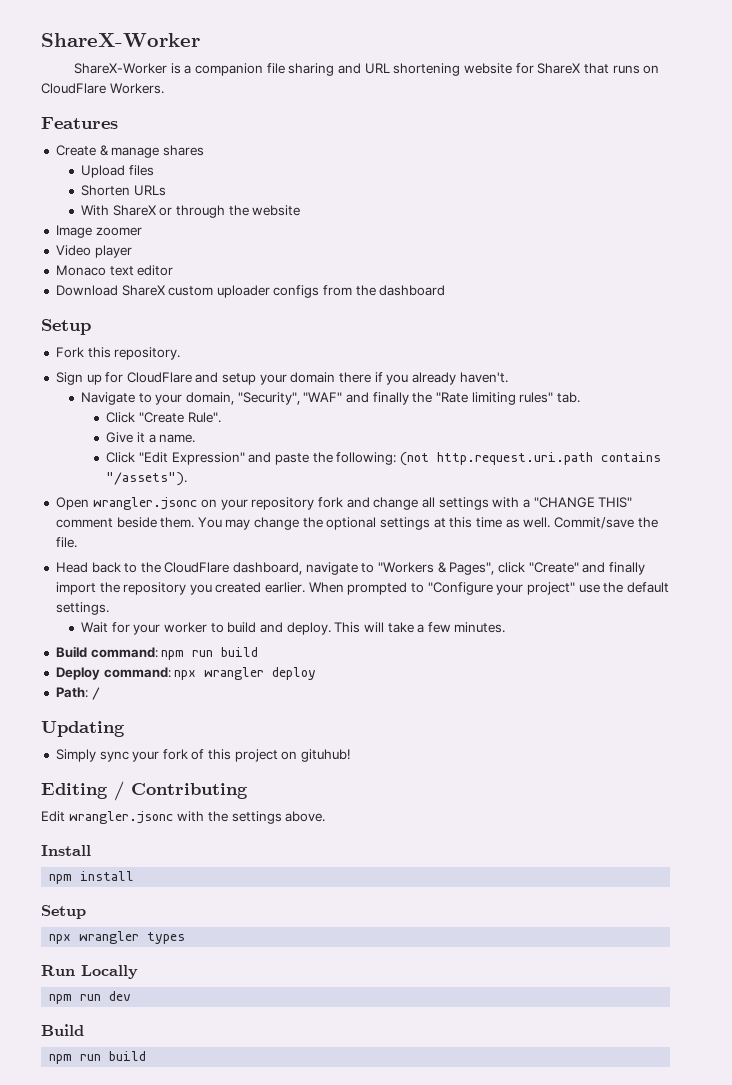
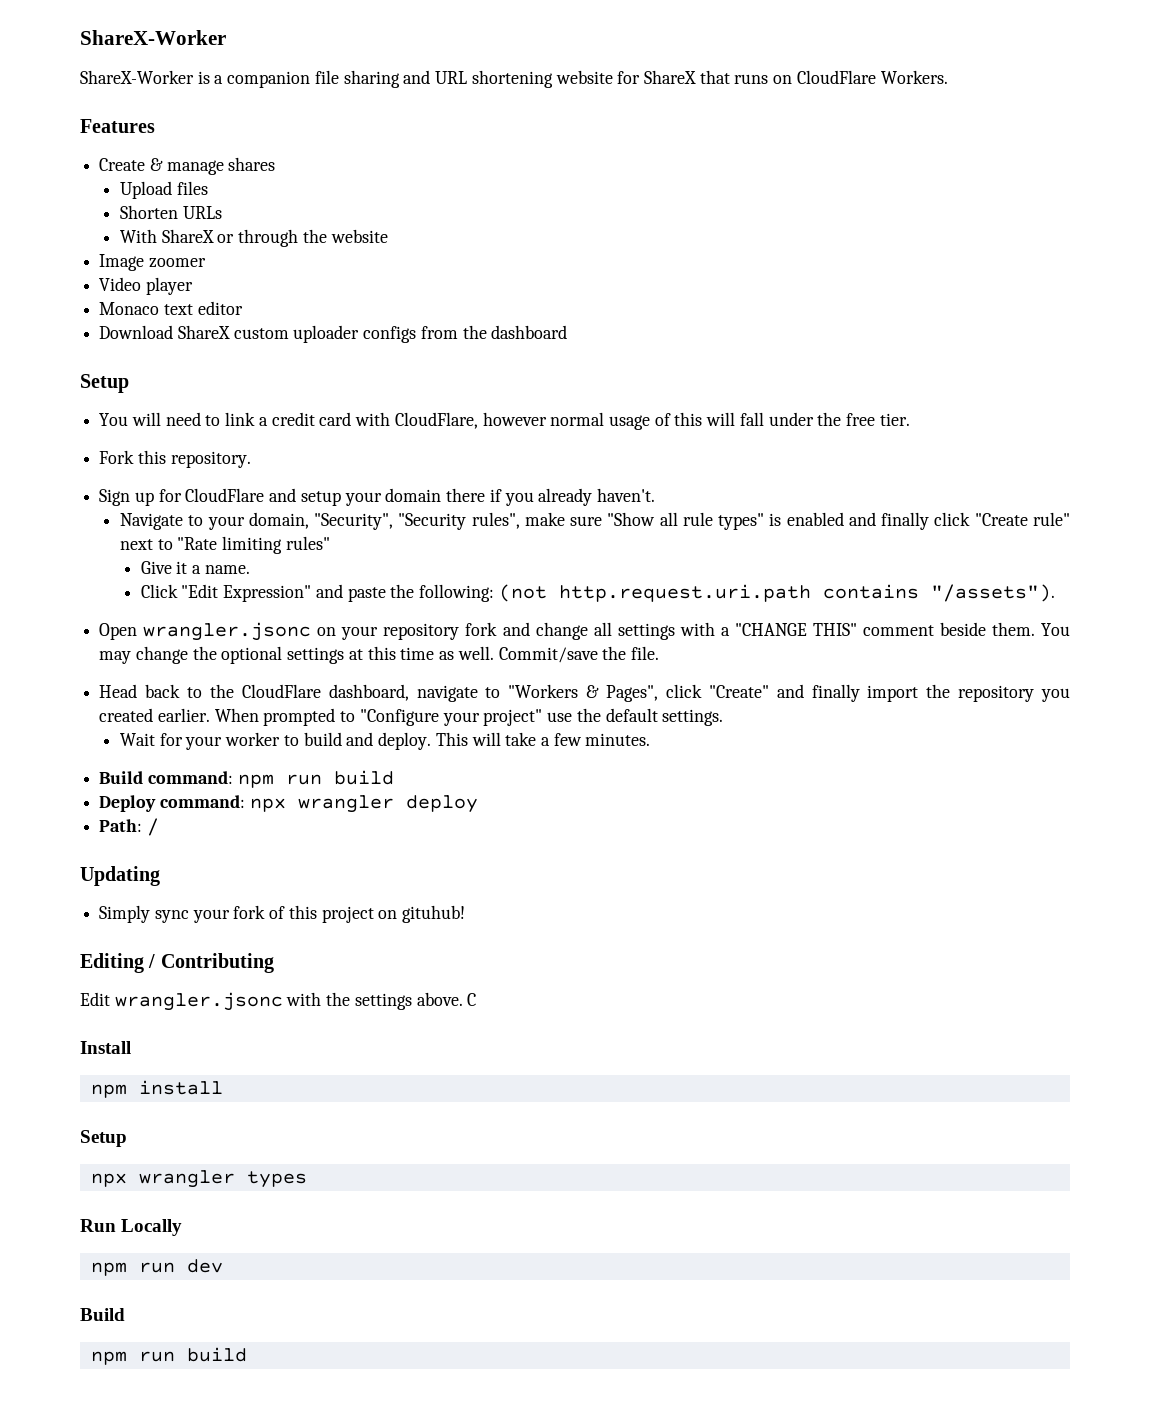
(91, 327) none -> [99,412,910,430] // You will need to link a credit card with CloudFlare, however normal usage of this will fall under the free tier.
[303,392,433,405] "WAF" and finally the -> [398,512,1071,530] [119,539,173,550] "Security rules", make sure "Show all rule types" is enabled and finally click "Create rule" next to
[556,392,580,403] [106,412,221,423] tab. // Click "Create Rule". -> (330, 543) none
(326, 816) none -> [467,993,477,1006] C

